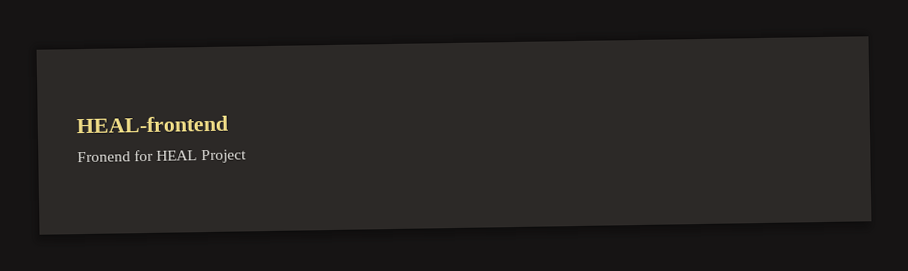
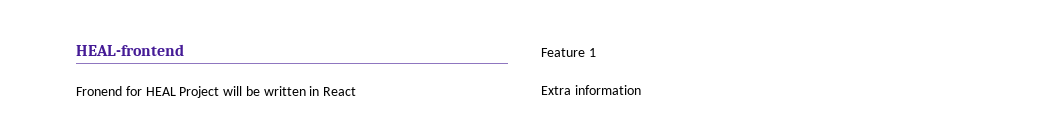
(247, 156) none -> [223,86,357,96] [541,48,596,57] [541,85,641,95] will be written in React // Feature 1 // Extra information

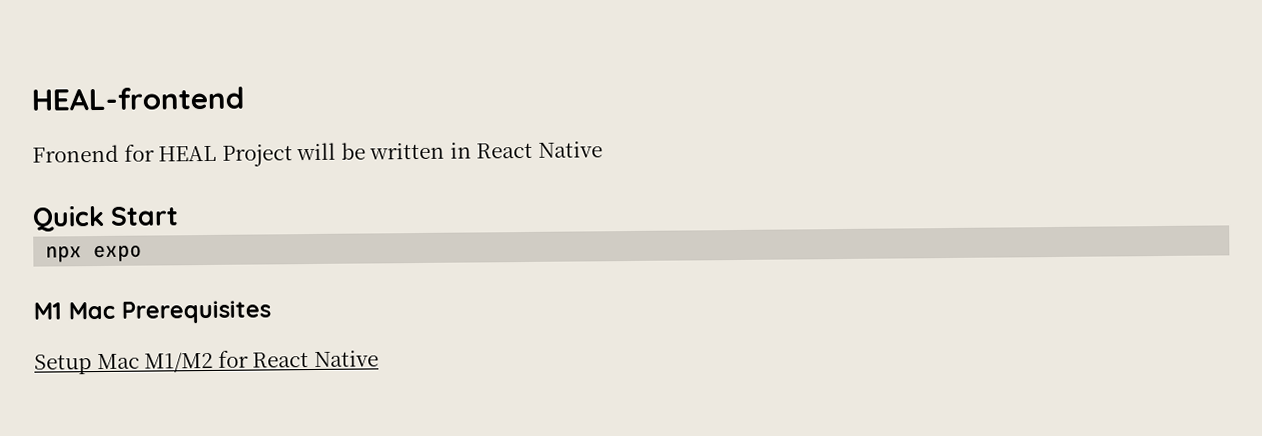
[541,48,596,57] [541,85,641,95] // Feature 1 // Extra information -> [537,141,603,158] [32,204,180,232] [45,244,143,263] [33,300,271,324] [34,350,379,375] Native // Quick Start // npx expo // M1 Mac Prerequisites // Setup Mac M1/M2 for React Native

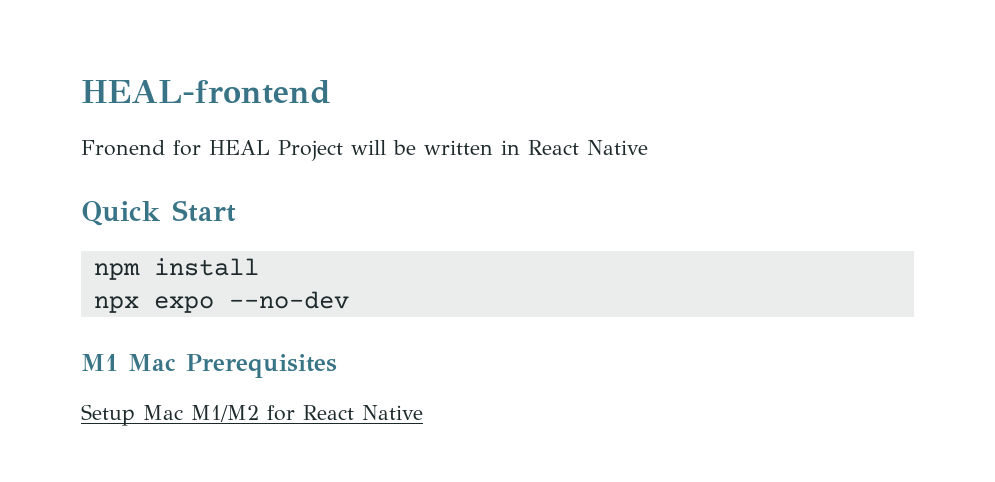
(180, 216) none -> [93,258,259,280] // npm install
(143, 253) none -> [228,291,349,309] --no-dev

